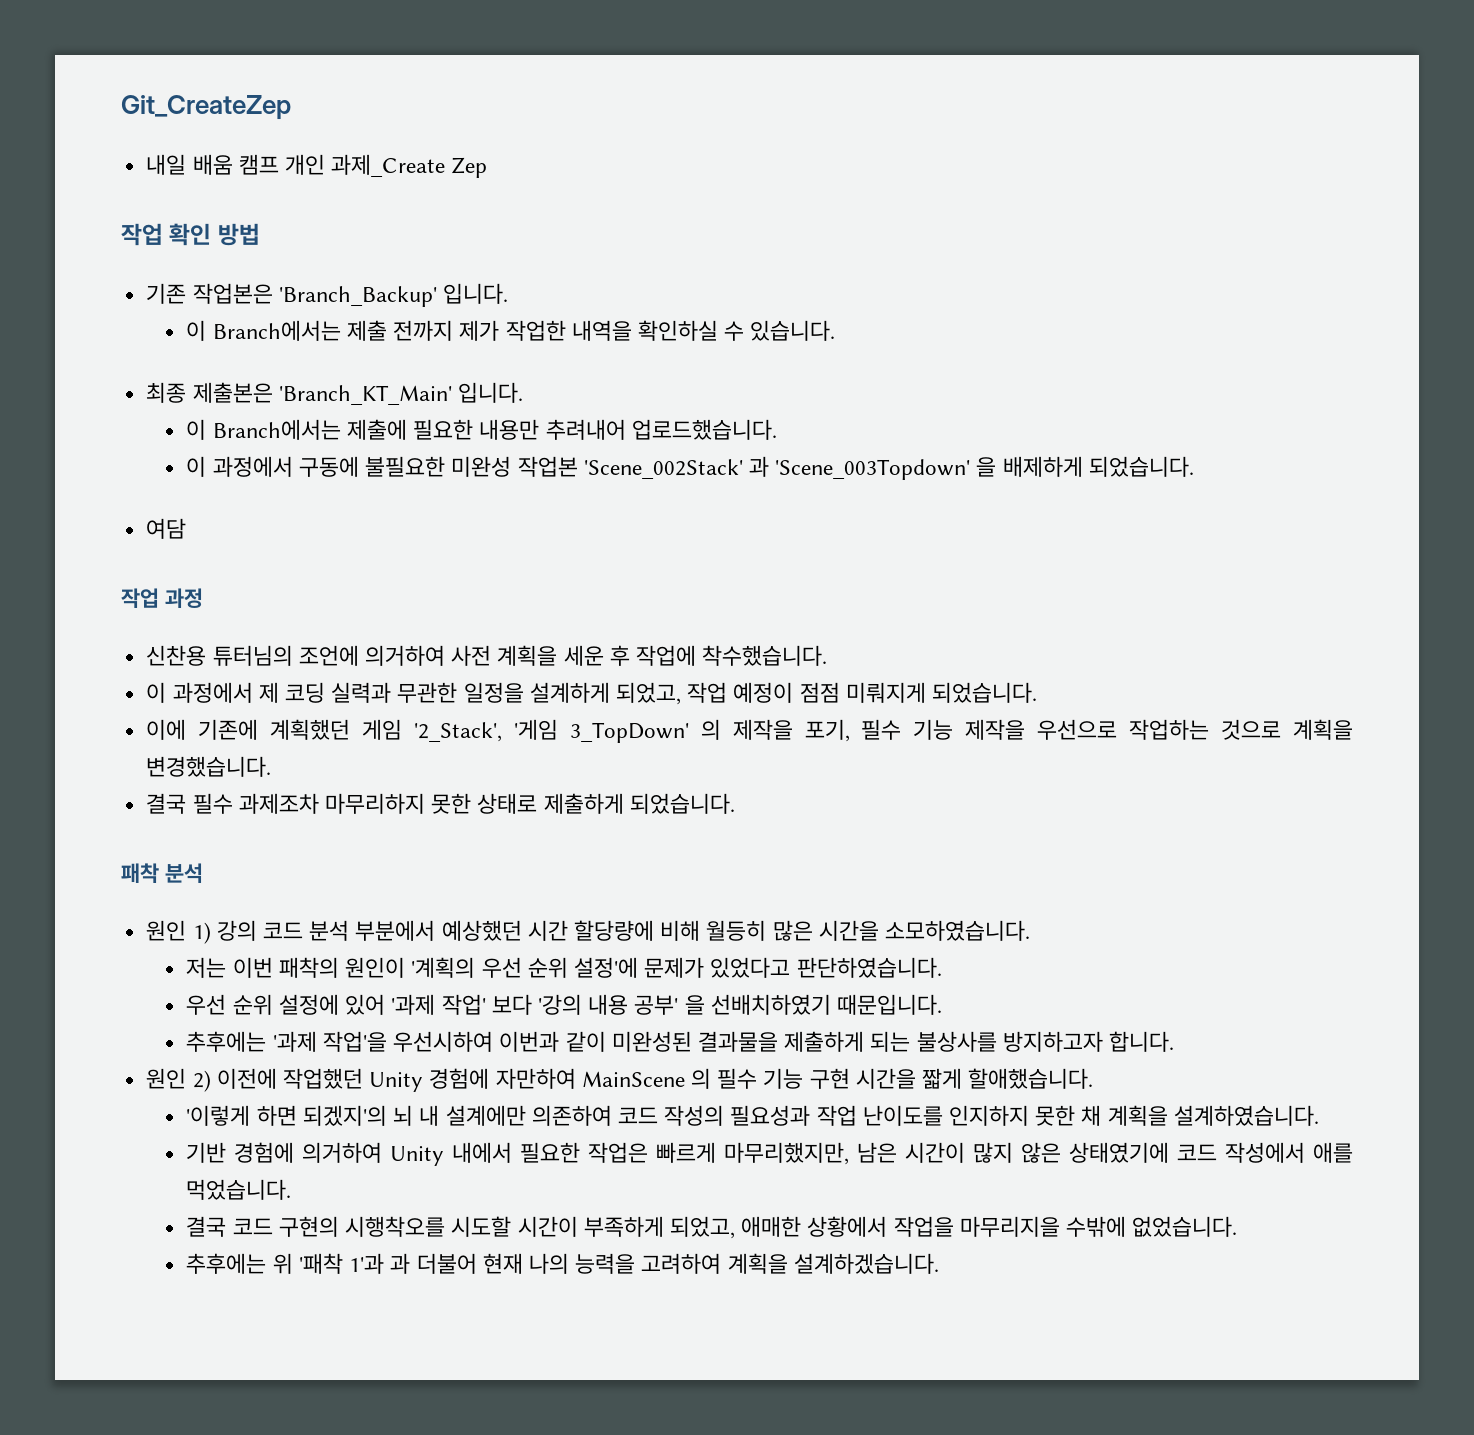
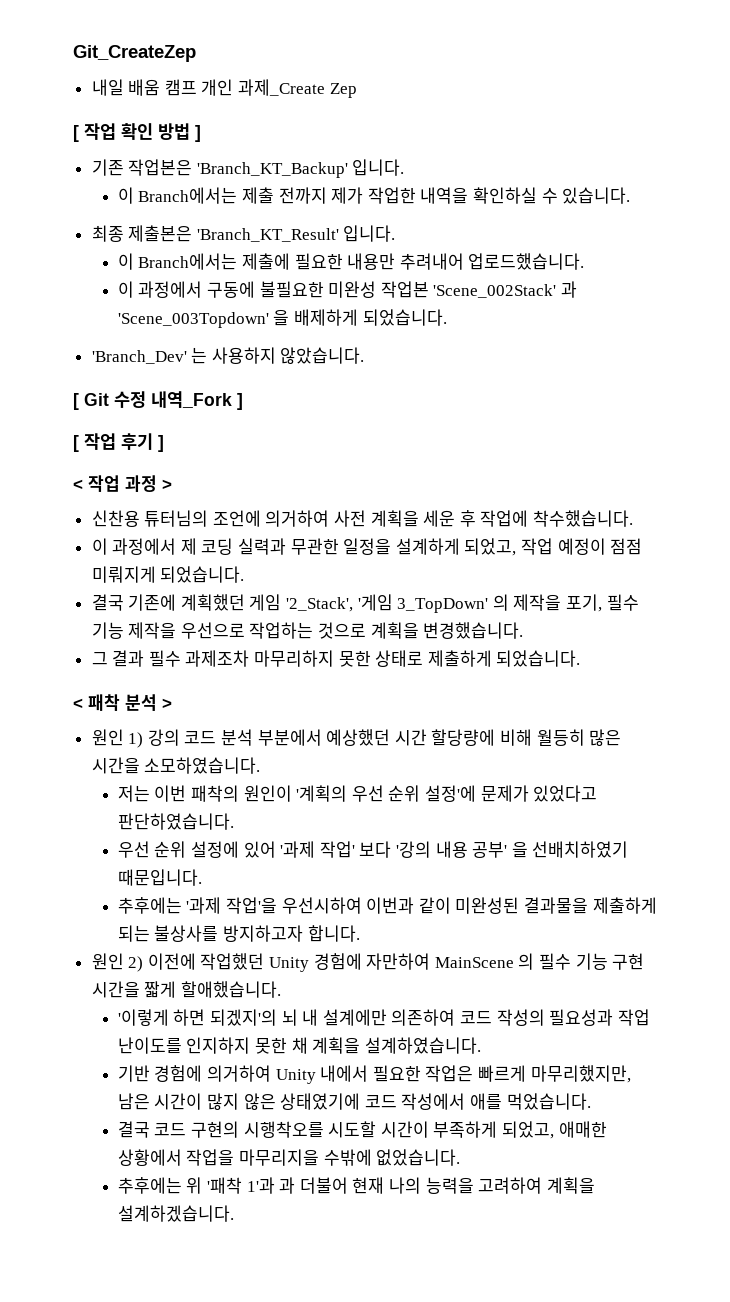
(488, 167) none -> [73,125,79,142] [
(260, 234) none -> [195,125,201,142] ]
[278,286,437,307] 'Branch_Backup' -> [196,162,348,178] 'Branch_KT_Backup'
[278,385,452,405] 'Branch_KT_Main' -> [196,228,339,242] 'Branch_KT_Result'
[146,518,187,539] 여담 // -> [91,347,365,364] [73,391,243,410] [73,433,164,452] [73,479,83,490] 'Branch_Dev' 는 사용하지 않았습니다. // [ Git 수정 내역_Fork ] // [ 작업 후기 ] // <
(203, 598) none -> [162,479,172,490] >
[146,719,187,740] 이에 -> [91,594,124,611] 결국
[146,793,187,814] 결국 -> [91,650,145,667] 그 결과
(735, 803) none -> [73,698,83,709] <
(203, 873) none -> [162,698,172,709] >

